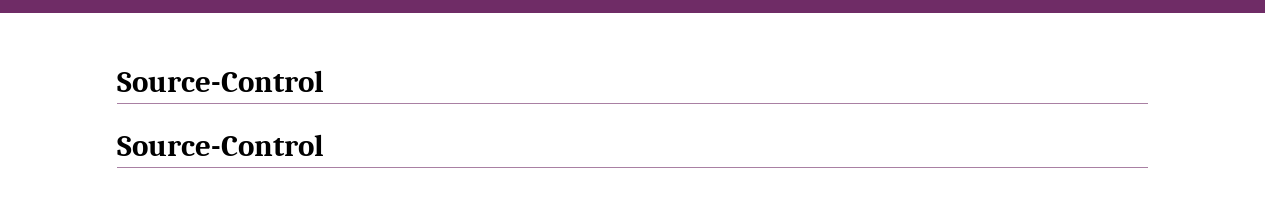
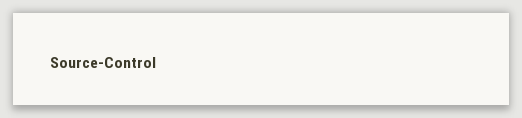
[117,70,324,92] [117,134,324,156] Source-Control // Source-Control -> [50,57,156,68] Source-Control

